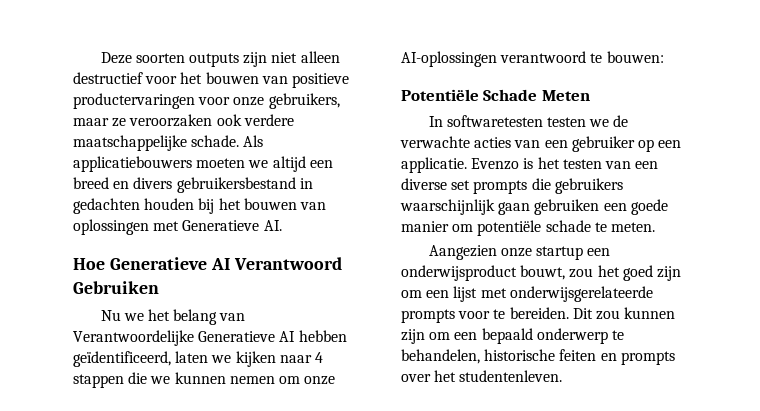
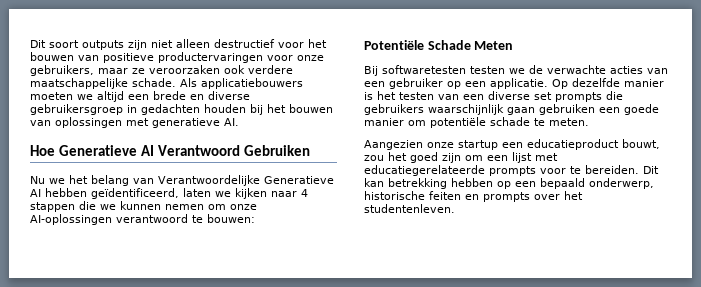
[100,52,185,64] Deze soorten -> [30,40,79,48] Dit soort
[73,177,296,193] breed en divers gebruikersbestand -> [153,91,250,100] [30,104,123,115] brede en diverse gebruikersgroep
[182,220,260,231] Generatieve -> [152,118,220,128] generatieve
[428,116,443,127] In -> [364,66,378,76] Bij
[471,158,520,170] Evenzo -> [552,78,664,89] Op dezelfde manier
[401,265,517,281] onderwijsproduct -> [527,139,619,150] educatieproduct
[509,286,653,302] onderwijsgerelateerde -> [364,165,485,176] educatiegerelateerde
[595,307,676,320] [401,328,624,344] [401,349,480,364] zou kunnen zijn om een bepaald onderwerp te behandelen, -> [364,178,654,189] kan betrekking hebben op een bepaald onderwerp,

